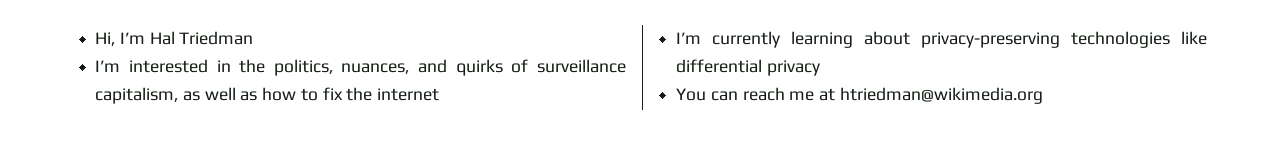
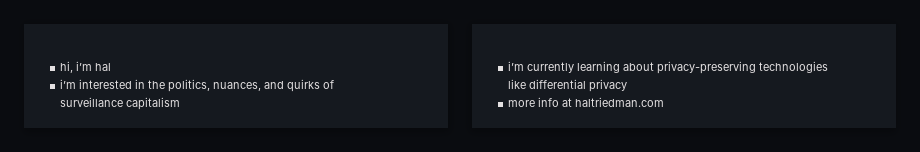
[95,31,254,46] [95,60,121,72] Hi, I’m Hal Triedman // I’m -> [60,61,112,73] [60,79,77,89] hi, i’m hal // i’m
[95,87,440,104] [676,32,702,44] capitalism, as well as how to fix the internet // I’m -> [126,97,181,110] [508,61,525,71] capitalism // i’m
[676,87,1043,104] You can reach me at htriedman@wikimedia.org -> [508,97,665,107] more info at haltriedman.com

